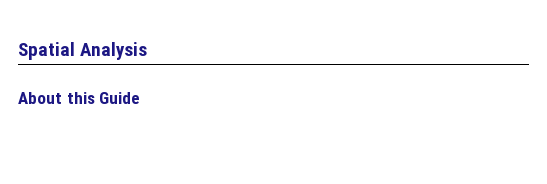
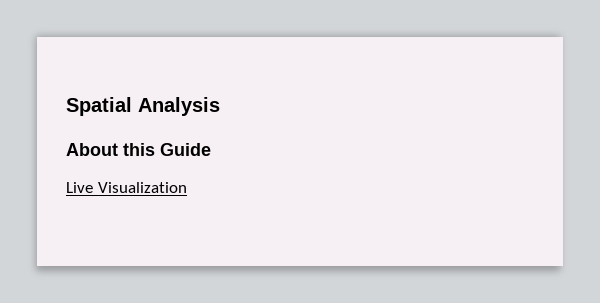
(141, 98) none -> [66,182,187,193] // Live Visualization

